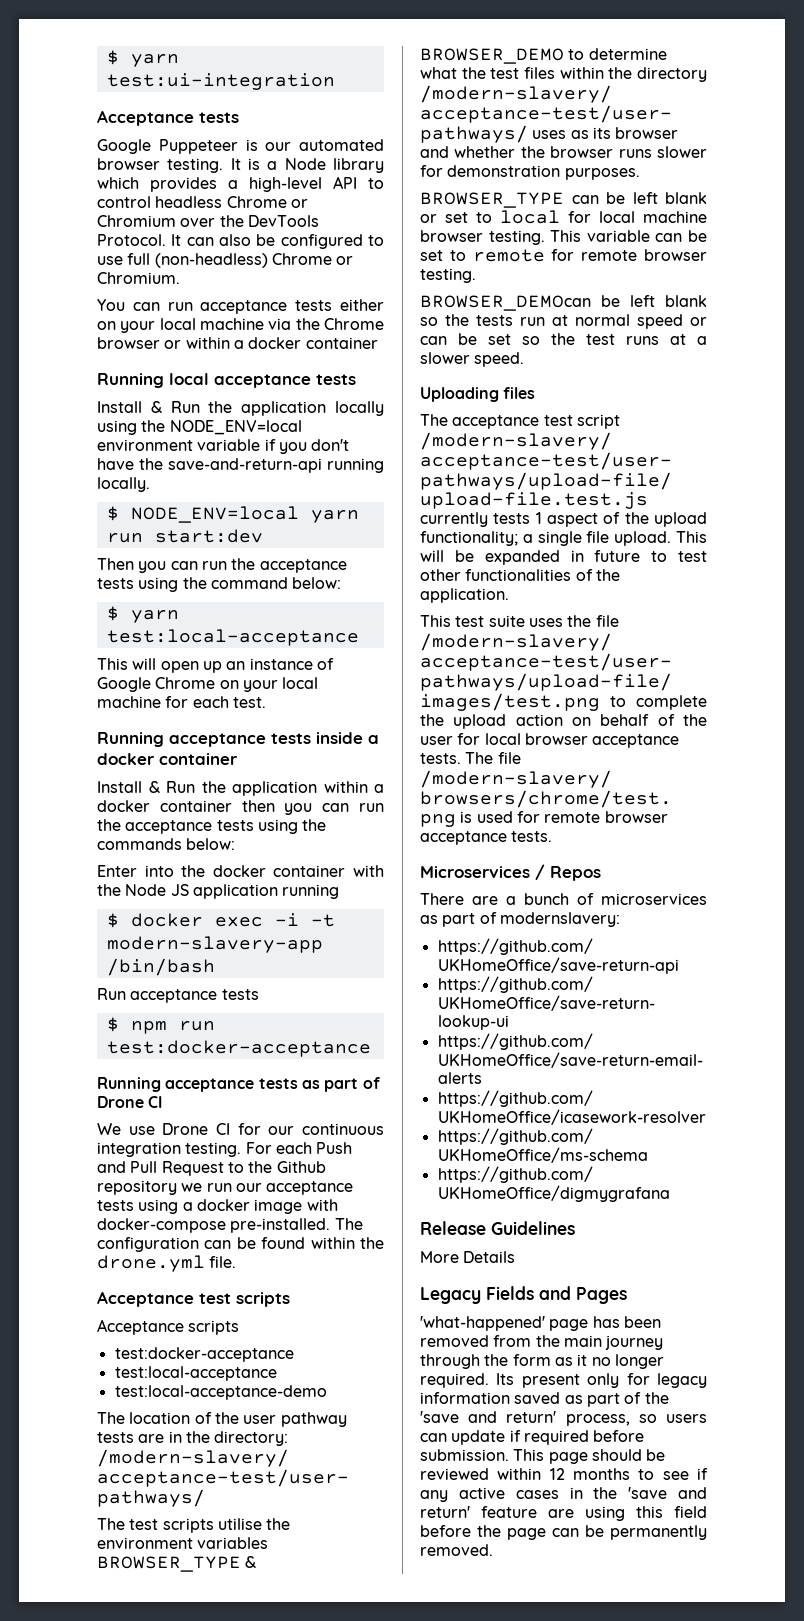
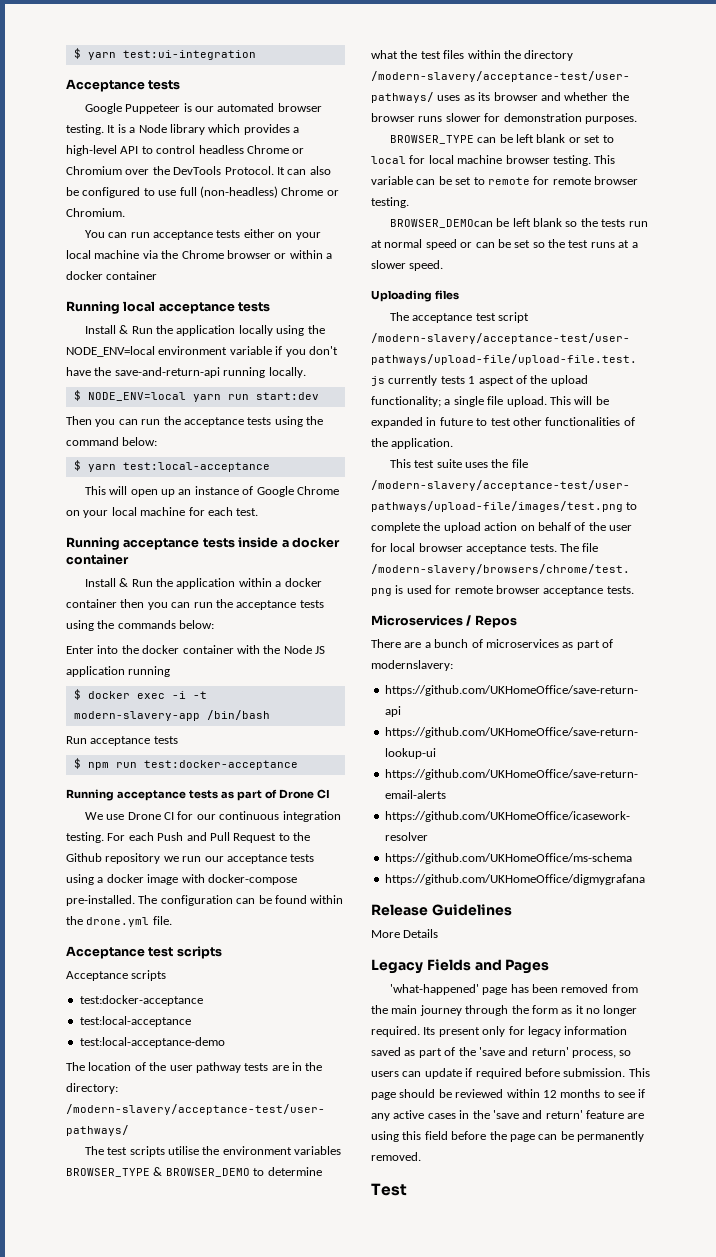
(493, 1550) none -> [371,1183,407,1196] // Test

